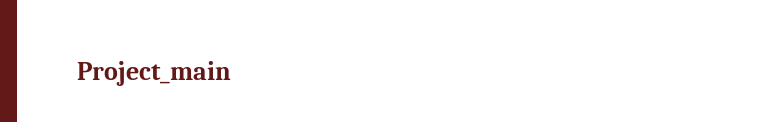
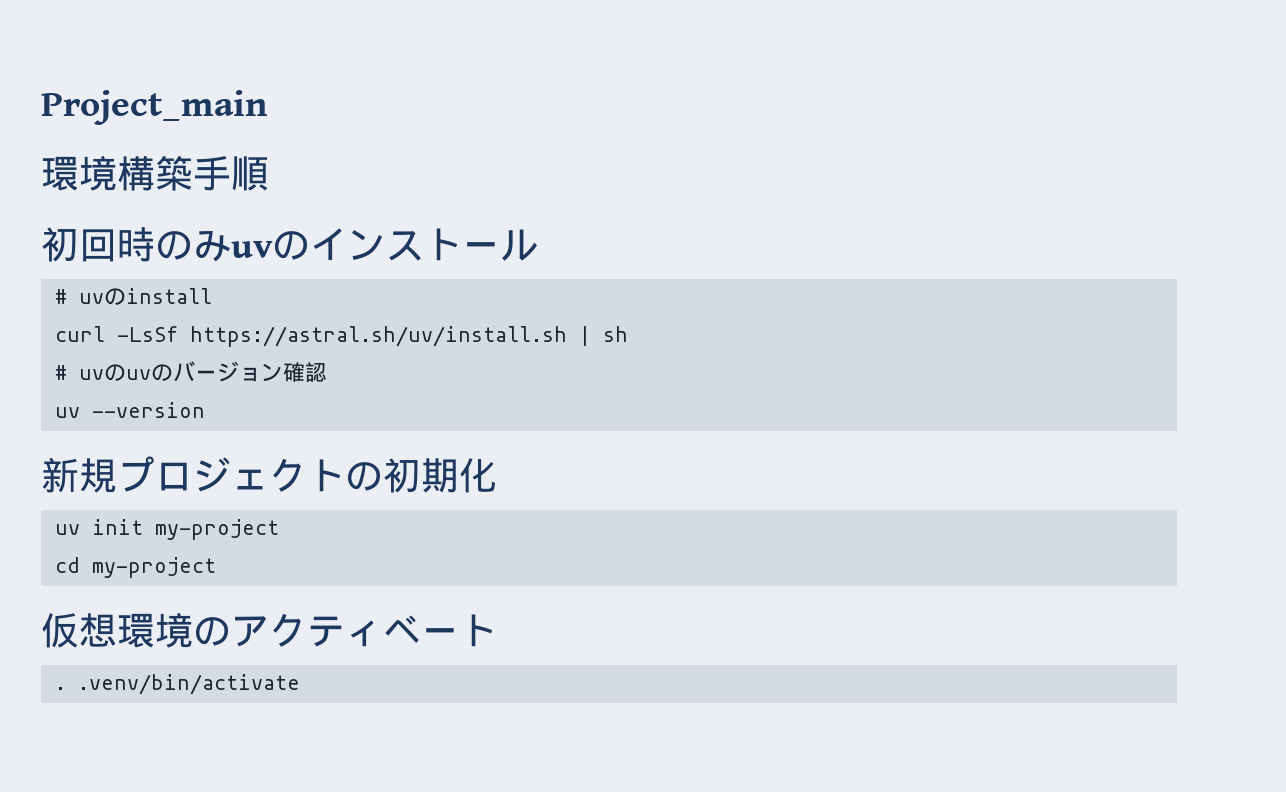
(231, 73) none -> [41,155,269,191] [41,227,538,262] [55,288,213,305] [55,326,629,347] [55,361,328,382] [55,402,206,418] [41,456,497,493] [55,519,280,540] [55,557,217,578] [41,612,497,648] [55,674,301,695] // 環境構築手順 // 初回時のみuvのインストール // # uvのinstall // curl -LsSf https://astral.sh/uv/install.sh | sh // # uvのuvのバージョン確認 // uv --version // 新規プロジェクトの初期化 // uv init my-project // cd my-project // 仮想環境のアクティベート // . .venv/bin/activate

